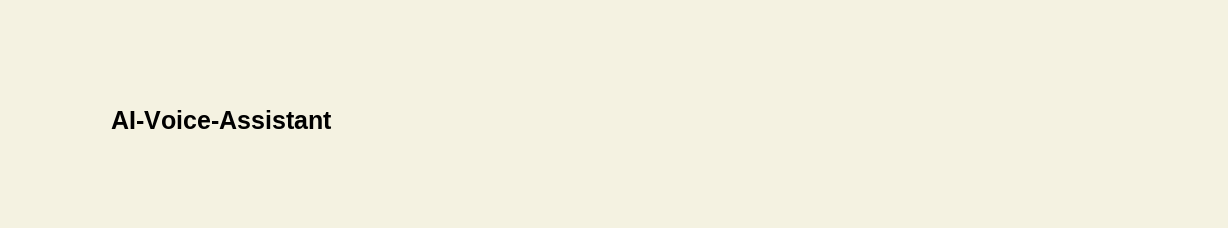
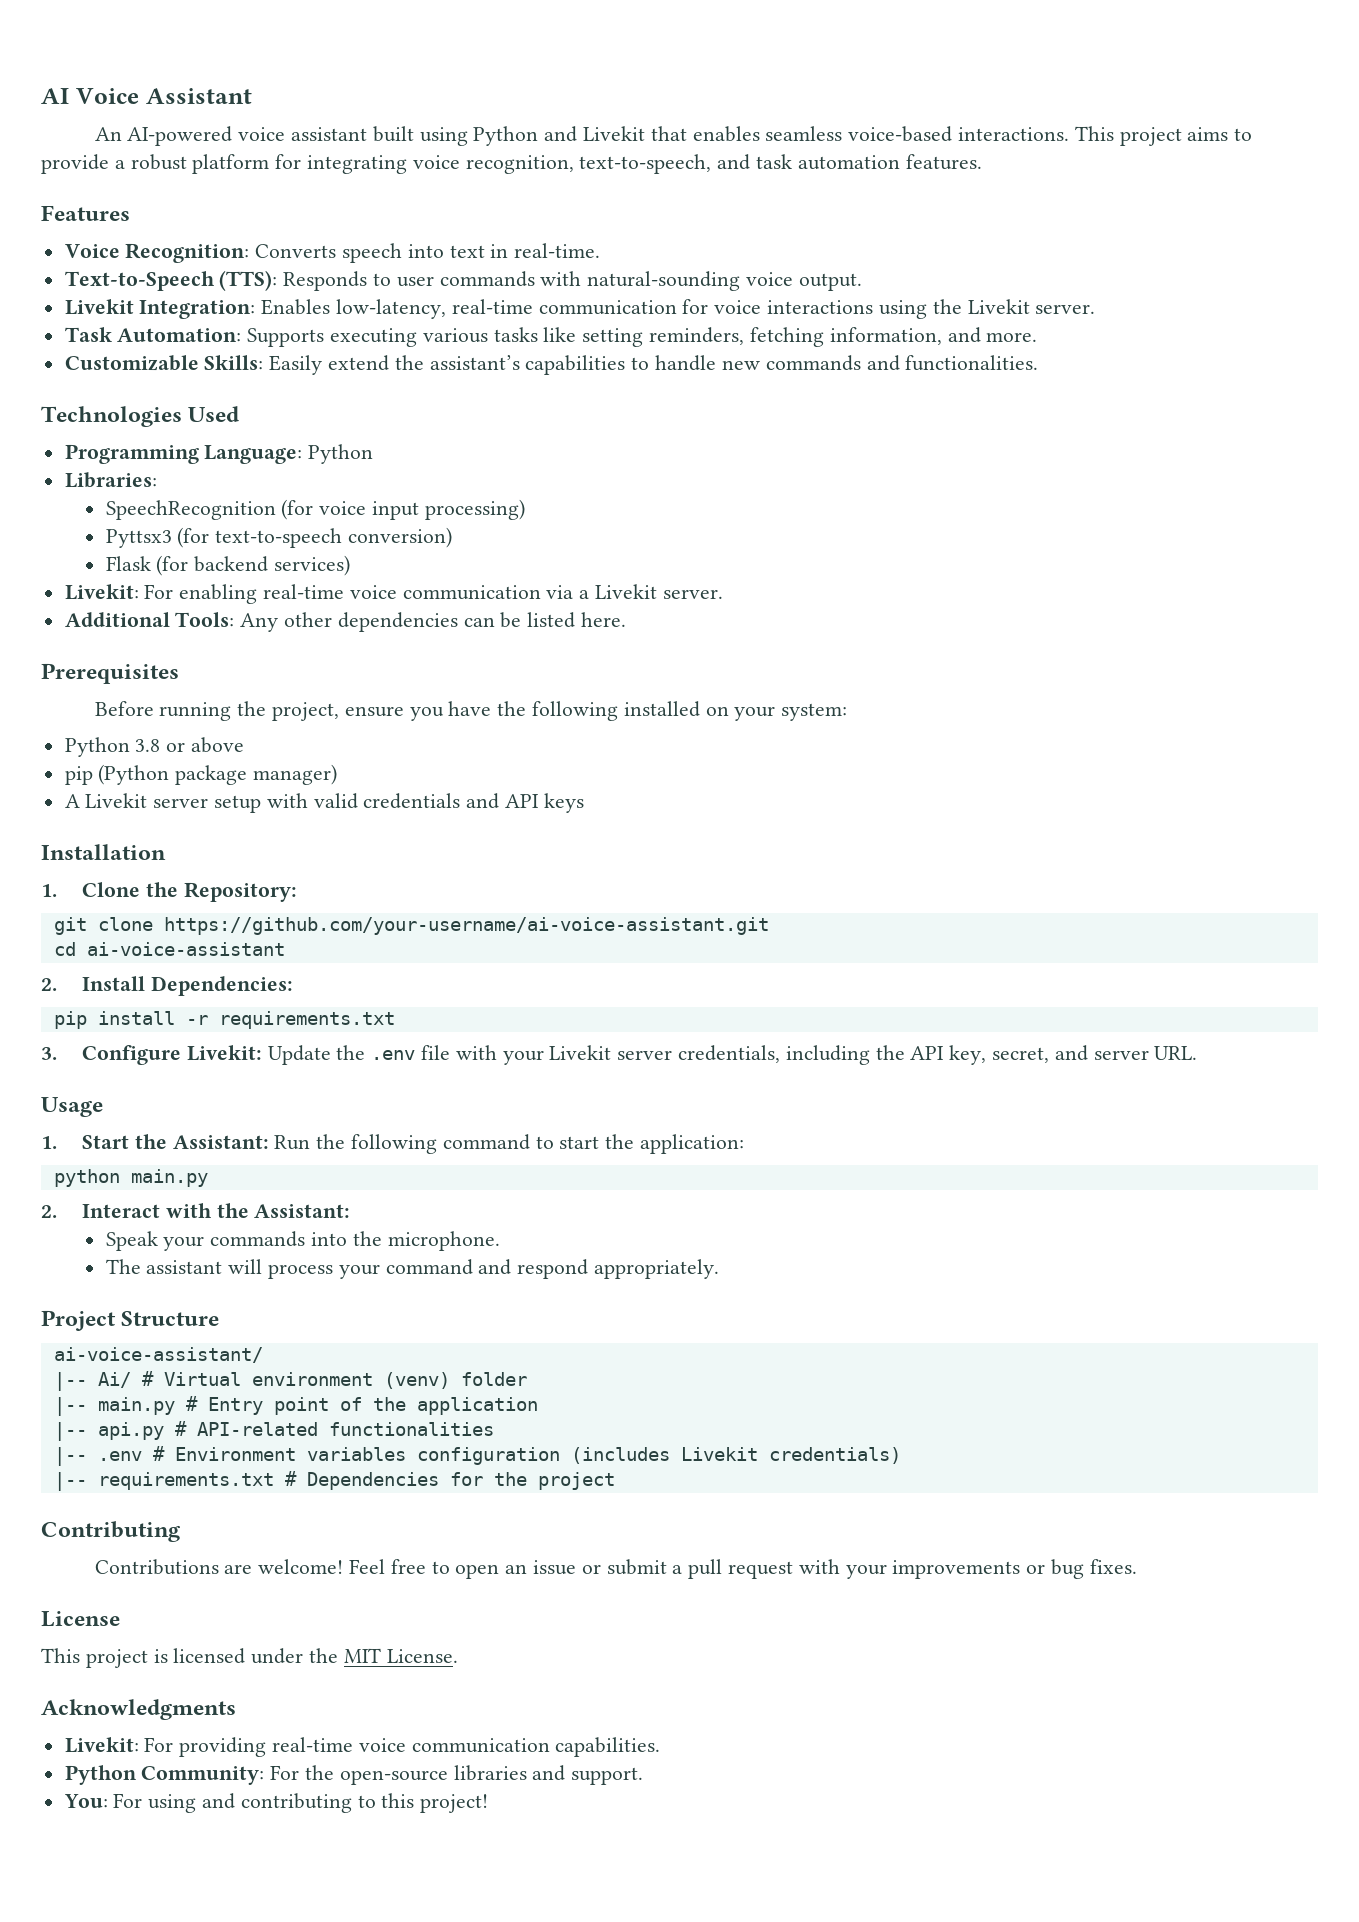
[111,110,332,129] AI-Voice-Assistant -> [41,88,252,104] [94,126,1253,146] [41,154,982,174] [41,205,130,221] [64,243,601,263] [64,270,862,291] [64,299,1096,319] [64,327,1038,347] [64,355,1039,375] [41,406,240,427] [64,444,374,464] [64,472,157,488] [105,499,525,520] [105,527,452,548] [105,555,350,576] [64,584,723,604] [64,612,627,632] [41,663,179,684] [94,701,848,721] [64,737,245,757] [64,764,338,785] [64,793,584,813] [41,844,166,860] [41,882,297,902] [53,917,769,935] [53,942,285,956] [41,976,293,996] [53,1011,395,1029] [41,1045,1198,1065] [41,1097,103,1117] [41,1134,744,1154] [53,1169,208,1187] [41,1203,351,1218] [105,1231,500,1251] [105,1259,720,1279] [41,1310,220,1331] [53,1347,263,1363] [53,1371,527,1391] [53,1396,538,1416] [53,1421,494,1441] [53,1446,901,1466] [53,1471,615,1491] [41,1521,180,1542] [94,1559,1137,1579] [41,1611,120,1627] [41,1648,458,1668] [41,1699,236,1720] [64,1737,661,1757] [64,1765,644,1785] [63,1793,489,1813] AI Voice Assistant // An AI-powered voice assistant built using Python and Livekit that enables seamless voice-based interactions. This project aims to provide a robust platform for integrating voice recognition, text-to-speech, and task automation features. // Features // Voice Recognition: Converts speech into text in real-time. // Text-to-Speech (TTS): Responds to user commands with natural-sounding voice output. // Livekit Integration: Enables low-latency, real-time communication for voice interactions using the Livekit server. // Task Automation: Supports executing various tasks like setting reminders, fetching information, and more. // Customizable Skills: Easily extend the assistant’s capabilities to handle new commands and functionalities. // Technologies Used // Programming Language: Python // Libraries: // SpeechRecognition (for voice input processing) // Pyttsx3 (for text-to-speech conversion) // Flask (for backend services) // Livekit: For enabling real-time voice communication via a Livekit server. // Additional Tools: Any other dependencies can be listed here. // Prerequisites // Before running the project, ensure you have the following installed on your system: // Python 3.8 or above // pip (Python package manager) // A Livekit server setup with valid credentials and API keys // Installation // 1. Clone the Repository: // git clone https://github.com/your-username/ai-voice-assistant.git // cd ai-voice-assistant // 2. Install Dependencies: // pip install -r requirements.txt // 3. Configure Livekit: Update the .env file with your Livekit server credentials, including the API key, secret, and server URL. // Usage // 1. Start the Assistant: Run the following command to start the application: // python main.py // 2. Interact with the Assistant: // Speak your commands into the microphone. // The assistant will process your command and respond appropriately. // Project Structure // ai-voice-assistant/ // |-- Ai/ # Virtual environment (venv) folder // |-- main.py # Entry point of the application // |-- api.py # API-related functionalities // |-- .env # Environment variables configuration (includes Livekit credentials) // |-- requirements.txt # Dependencies for the project // Contributing // Contributions are welcome! Feel free to open an issue or submit a pull request with your improvements or bug fixes. // License // This project is licensed under the MIT License. // Acknowledgments // Livekit: For providing real-time voice communication capabilities. // Python Community: For the open-source libraries and support. // You: For using and contributing to this project!

